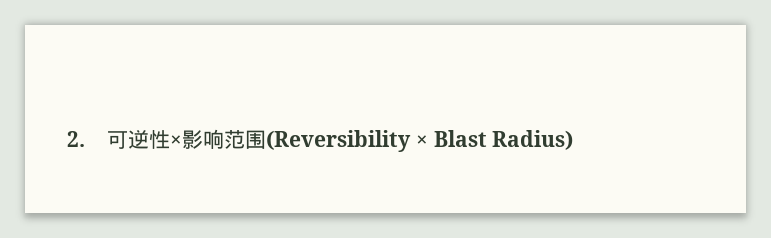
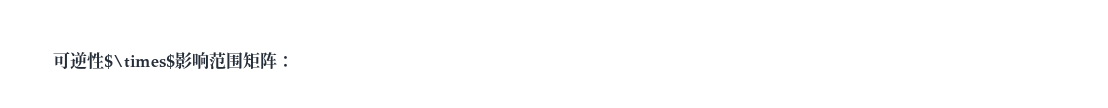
[67,129,574,152] 2.可逆性×影响范围(Reversibility × Blast Radius) -> [53,51,294,70] 可逆性$\times$影响范围矩阵：

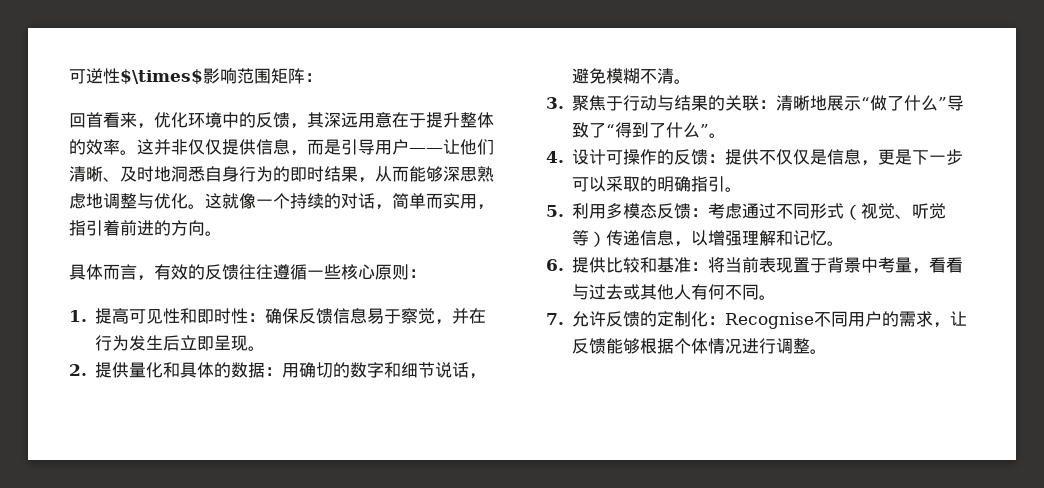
(294, 61) none -> [69,112,494,129] [69,139,494,156] [69,166,494,183] [69,193,494,210] [69,220,222,236] [69,264,426,281] [69,308,487,325] [95,335,266,351] [69,362,487,379] [572,68,692,84] [546,95,965,111] [572,122,727,138] [546,149,964,166] [572,176,743,192] [546,203,947,220] [572,230,845,247] [546,257,964,274] [572,284,777,300] [546,311,968,329] [572,338,828,354] // 回首看来，优化环境中的反馈，其深远用意在于提升整体的效率。这并非仅仅提供信息，而是引导用户——让他们清晰、及时地洞悉自身行为的即时结果，从而能够深思熟虑地调整与优化。这就像一个持续的对话，简单而实用，指引着前进的方向。 // 具体而言，有效的反馈往往遵循一些核心原则： // 1.提高可见性和即时性：确保反馈信息易于察觉，并在行为发生后立即呈现。 // 2.提供量化和具体的数据：用确切的数字和细节说话，避免模糊不清。 // 3.聚焦于行动与结果的关联：清晰地展示“做了什么”导致了“得到了什么”。 // 4.设计可操作的反馈：提供不仅仅是信息，更是下一步可以采取的明确指引。 // 5.利用多模态反馈：考虑通过不同形式（视觉、听觉等）传递信息，以增强理解和记忆。 // 6.提供比较和基准：将当前表现置于背景中考量，看看与过去或其他人有何不同。 // 7.允许反馈的定制化：Recognise不同用户的需求，让反馈能够根据个体情况进行调整。

